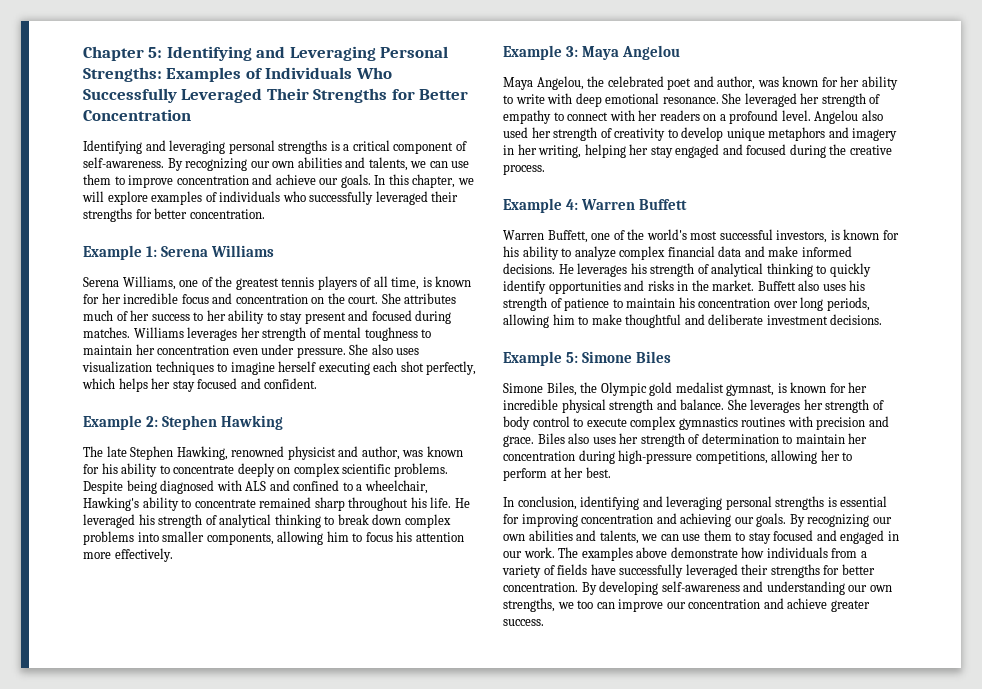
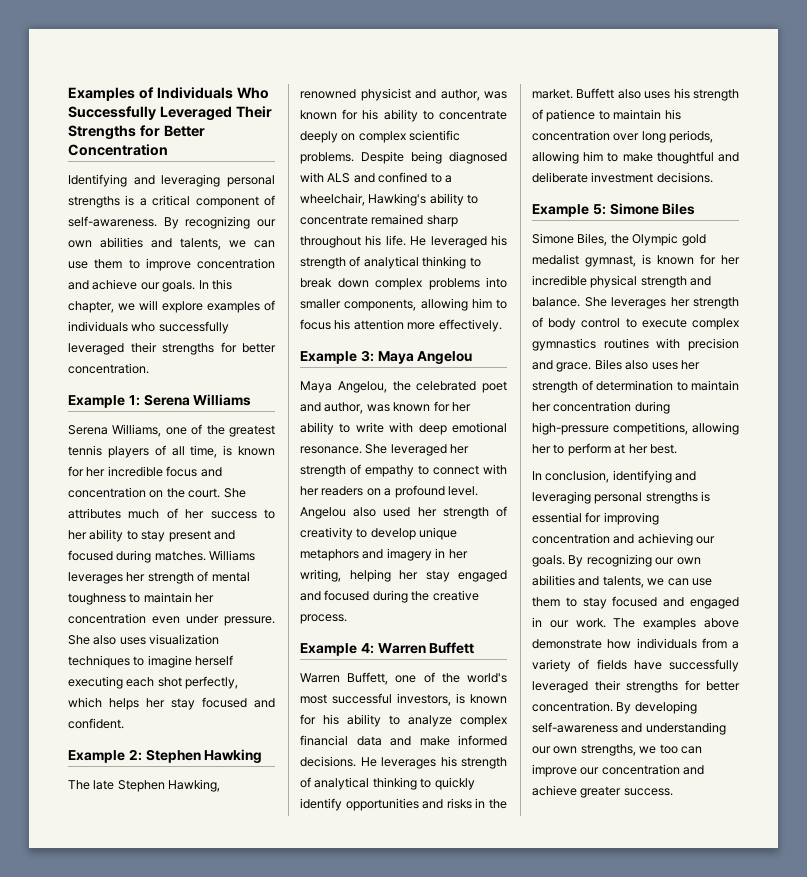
[83,46,449,61] [83,67,162,82] Chapter 5: Identifying and Leveraging Personal Strengths: -> (68, 94) none

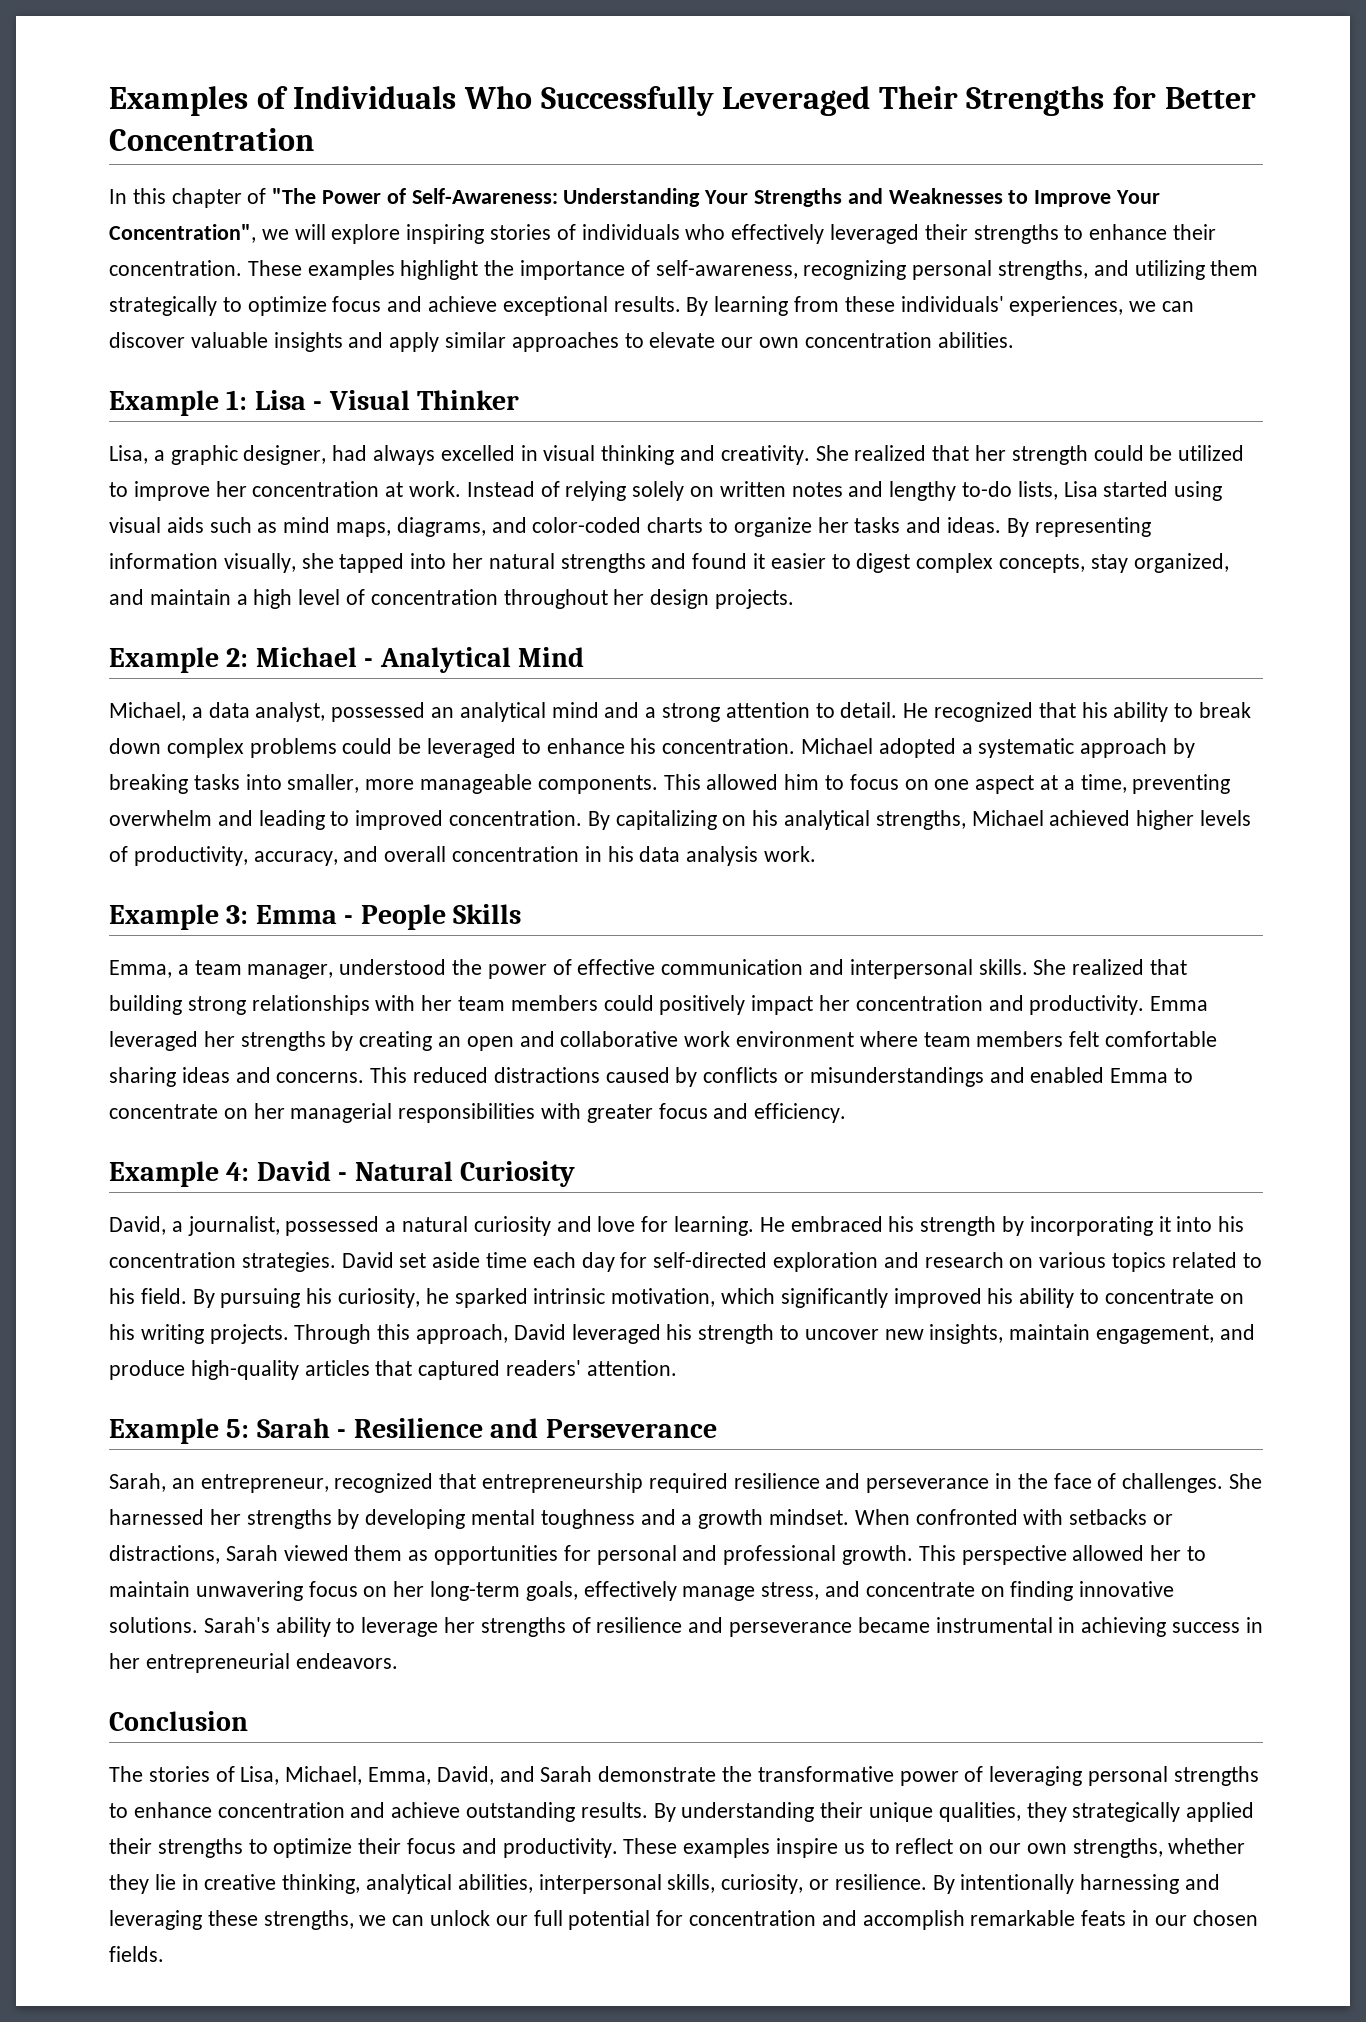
[68,174,275,187] [68,195,275,208] [68,216,276,229] [68,237,275,250] [68,258,275,271] [68,279,232,292] [68,301,114,313] Identifying and leveraging personal strengths is a critical component of self-awareness. By recognizing our own abilities and talents, we can use them to improve concentration and achieve our goals. In this chapter, -> [109,188,1161,208] [109,224,256,243] In this chapter of "The Power of Self-Awareness: Understanding Your Strengths and Weaknesses to Improve Your Concentration",
[207,301,260,313] examples -> [406,224,552,244] inspiring stories
[158,321,229,334] [68,342,276,355] [68,363,149,374] [68,394,252,408] [68,424,275,437] [68,445,275,458] [68,466,222,477] [68,487,246,498] [68,508,275,519] [68,529,235,542] [68,550,256,563] [68,571,250,584] [68,592,215,605] [68,613,275,626] [68,634,220,645] [68,655,234,668] [68,676,239,689] [68,697,275,710] [68,718,124,729] [68,749,263,763] [68,779,221,792] [300,88,507,101] [300,109,507,122] [300,130,461,143] [300,151,507,164] [300,172,452,183] [300,193,479,206] [300,214,458,227] [300,235,507,248] [300,256,481,269] [300,277,507,290] [300,298,507,311] [300,319,502,332] [300,350,473,364] [300,381,507,393] [300,401,471,414] [300,422,507,435] [300,444,470,456] [300,464,507,477] [300,485,478,498] [300,506,507,519] [300,527,458,540] [300,548,468,561] [300,569,507,582] [300,590,479,603] [300,614,347,624] [300,642,475,656] [300,672,507,685] [300,693,507,706] [300,714,507,727] [300,735,507,746] [300,756,507,769] [300,777,475,790] [300,798,507,811] [532,88,739,101] [532,109,681,122] [532,130,714,143] [532,151,739,164] [532,172,713,183] [532,203,696,217] [532,233,706,246] [532,254,740,267] [532,275,712,288] [532,297,739,309] [532,317,739,330] [532,338,739,351] [532,359,700,372] [532,380,739,393] [532,401,670,414] [532,422,739,435] [532,443,677,456] [532,470,697,483] [532,491,711,504] [532,512,659,525] [532,533,716,546] [532,554,701,567] [532,575,712,588] [532,596,739,609] [532,617,739,630] [532,638,739,649] [532,659,739,672] [532,680,740,693] [532,701,697,714] [532,722,726,735] [532,744,702,756] [532,764,705,777] [532,785,673,798] successfully leveraged their strengths for better concentration. // Example 1: Serena Williams // Serena Williams, one of the greatest tennis players of all time, is known for her incredible focus and concentration on the court. She attributes much of her success to her ability to stay present and focused during matches. Williams leverages her strength of mental toughness to maintain her concentration even under pressure. She also uses visualization techniques to imagine herself executing each shot perfectly, which helps her stay focused and confident. // Example 2: Stephen Hawking // The late Stephen Hawking, renowned physicist and author, was known for his ability to concentrate deeply on complex scientific problems. Despite being diagnosed with ALS and confined to a wheelchair, Hawking's ability to concentrate remained sharp throughout his life. He leveraged his strength of analytical thinking to break down complex problems into smaller components, allowing him to focus his attention more effectively. // Example 3: Maya Angelou // Maya Angelou, the celebrated poet and author, was known for her ability to write with deep emotional resonance. She leveraged her strength of empathy to connect with her readers on a profound level. Angelou also used her strength of creativity to develop unique metaphors and imagery in her writing, helping her stay engaged and focused during the creative process. // Example 4: Warren Buffett // Warren Buffett, one of the world's most successful investors, is known for his ability to analyze complex financial data and make informed decisions. He leverages his strength of analytical thinking to quickly identify opportunities and risks in the market. Buffett also uses his strength of patience to maintain his concentration over long periods, allowing him to make thoughtful and deliberate investment decisions. // Example 5: Simone Biles // Simone Biles, the Olympic gold medalist gymnast, is known for her incredible physical strength and balance. She leverages her strength of body control to execute complex gymnastics routines with precision and grace. Biles also uses her strength of determination to maintain her concentration during high-pressure competitions, allowing her to perform at her best. // In conclusion, identifying and leveraging personal strengths is essential for improving concentration and achieving our goals. By recognizing our own abilities and talents, we can use them to stay focused and engaged in our work. The examples above demonstrate how individuals from a variety of fields have successfully leveraged their strengths for better concentration. By developing self-awareness and understanding our own strengths, we too can improve our concentration and achieve greater success. -> [731,224,1217,244] [109,260,1259,280] [109,296,1195,316] [109,332,1014,352] [109,390,520,416] [109,445,1245,465] [109,481,1223,501] [109,517,1151,537] [109,553,1229,573] [109,589,795,609] [109,647,585,673] [109,702,1252,722] [109,738,1196,758] [109,774,1231,794] [109,810,1252,830] [109,846,817,866] [109,904,522,930] [109,959,1188,979] [109,995,1209,1015] [109,1031,1218,1051] [109,1067,1194,1087] [109,1103,847,1123] [109,1161,576,1187] [109,1216,1245,1236] [109,1252,1262,1272] [109,1288,1244,1308] [109,1324,1255,1344] [109,1360,677,1380] [109,1418,717,1444] [109,1473,1263,1493] [109,1509,1174,1529] [109,1545,1207,1565] [109,1581,1175,1601] [109,1617,1263,1637] [109,1653,398,1673] [109,1711,248,1731] [109,1766,1259,1786] [109,1802,1255,1822] [109,1838,1246,1858] [109,1874,1221,1894] [109,1910,1258,1930] [109,1946,164,1962] effectively leveraged their strengths to enhance their concentration. These examples highlight the importance of self-awareness, recognizing personal strengths, and utilizing them strategically to optimize focus and achieve exceptional results. By learning from these individuals' experiences, we can discover valuable insights and apply similar approaches to elevate our own concentration abilities. // Example 1: Lisa - Visual Thinker // Lisa, a graphic designer, had always excelled in visual thinking and creativity. She realized that her strength could be utilized to improve her concentration at work. Instead of relying solely on written notes and lengthy to-do lists, Lisa started using visual aids such as mind maps, diagrams, and color-coded charts to organize her tasks and ideas. By representing information visually, she tapped into her natural strengths and found it easier to digest complex concepts, stay organized, and maintain a high level of concentration throughout her design projects. // Example 2: Michael - Analytical Mind // Michael, a data analyst, possessed an analytical mind and a strong attention to detail. He recognized that his ability to break down complex problems could be leveraged to enhance his concentration. Michael adopted a systematic approach by breaking tasks into smaller, more manageable components. This allowed him to focus on one aspect at a time, preventing overwhelm and leading to improved concentration. By capitalizing on his analytical strengths, Michael achieved higher levels of productivity, accuracy, and overall concentration in his data analysis work. // Example 3: Emma - People Skills // Emma, a team manager, understood the power of effective communication and interpersonal skills. She realized that building strong relationships with her team members could positively impact her concentration and productivity. Emma leveraged her strengths by creating an open and collaborative work environment where team members felt comfortable sharing ideas and concerns. This reduced distractions caused by conflicts or misunderstandings and enabled Emma to concentrate on her managerial responsibilities with greater focus and efficiency. // Example 4: David - Natural Curiosity // David, a journalist, possessed a natural curiosity and love for learning. He embraced his strength by incorporating it into his concentration strategies. David set aside time each day for self-directed exploration and research on various topics related to his field. By pursuing his curiosity, he sparked intrinsic motivation, which significantly improved his ability to concentrate on his writing projects. Through this approach, David leveraged his strength to uncover new insights, maintain engagement, and produce high-quality articles that captured readers' attention. // Example 5: Sarah - Resilience and Perseverance // Sarah, an entrepreneur, recognized that entrepreneurship required resilience and perseverance in the face of challenges. She harnessed her strengths by developing mental toughness and a growth mindset. When confronted with setbacks or distractions, Sarah viewed them as opportunities for personal and professional growth. This perspective allowed her to maintain unwavering focus on her long-term goals, effectively manage stress, and concentrate on finding innovative solutions. Sarah's ability to leverage her strengths of resilience and perseverance became instrumental in achieving success in her entrepreneurial endeavors. // Conclusion // The stories of Lisa, Michael, Emma, David, and Sarah demonstrate the transformative power of leveraging personal strengths to enhance concentration and achieve outstanding results. By understanding their unique qualities, they strategically applied their strengths to optimize their focus and productivity. These examples inspire us to reflect on our own strengths, whether they lie in creative thinking, analytical abilities, interpersonal skills, curiosity, or resilience. By intentionally harnessing and leveraging these strengths, we can unlock our full potential for concentration and accomplish remarkable feats in our chosen fields.

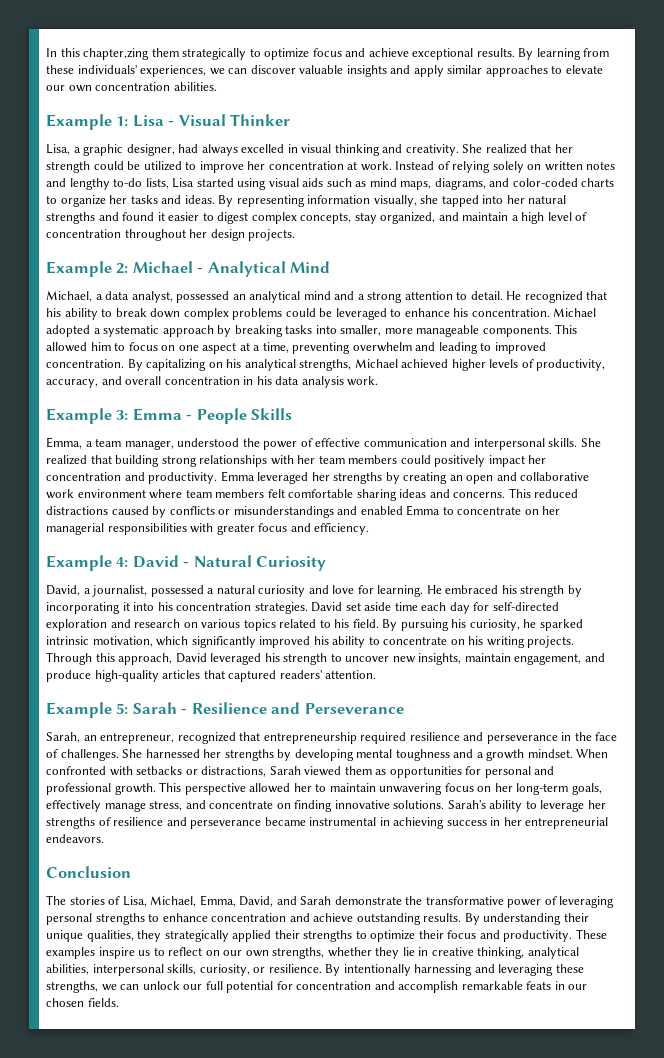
[109,86,1256,116] [109,128,314,151] [109,188,1161,208] [109,224,1217,244] [109,260,1205,280] Examples of Individuals Who Successfully Leveraged Their Strengths for Better Concentration // In this chapter of "The Power of Self-Awareness: Understanding Your Strengths and Weaknesses to Improve Your Concentration", we will explore inspiring stories of individuals who effectively leveraged their strengths to enhance their concentration. These examples highlight the importance of self-awareness, recognizing personal strengths, and utilizing -> [46,48,150,60] In this chapter,zing

